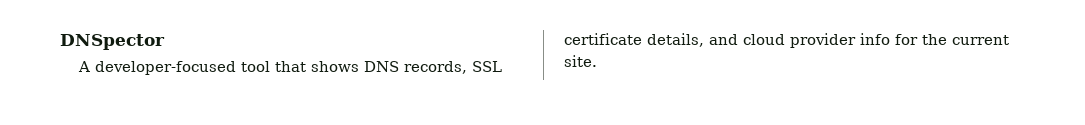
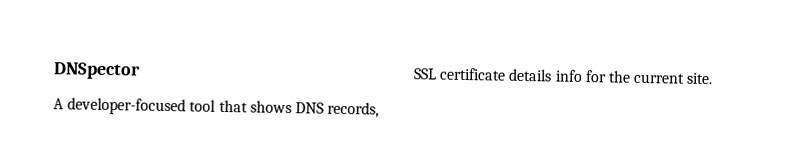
[647,33,856,48] details, and cloud provider -> [508,68,553,82] details

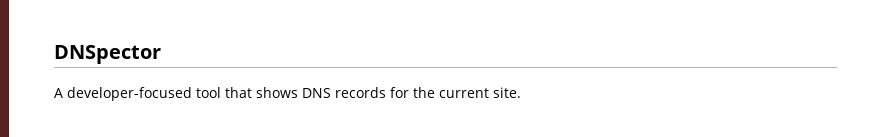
[327,101,380,118] [413,67,583,82] records, SSL certificate details info -> [335,87,386,98] records

